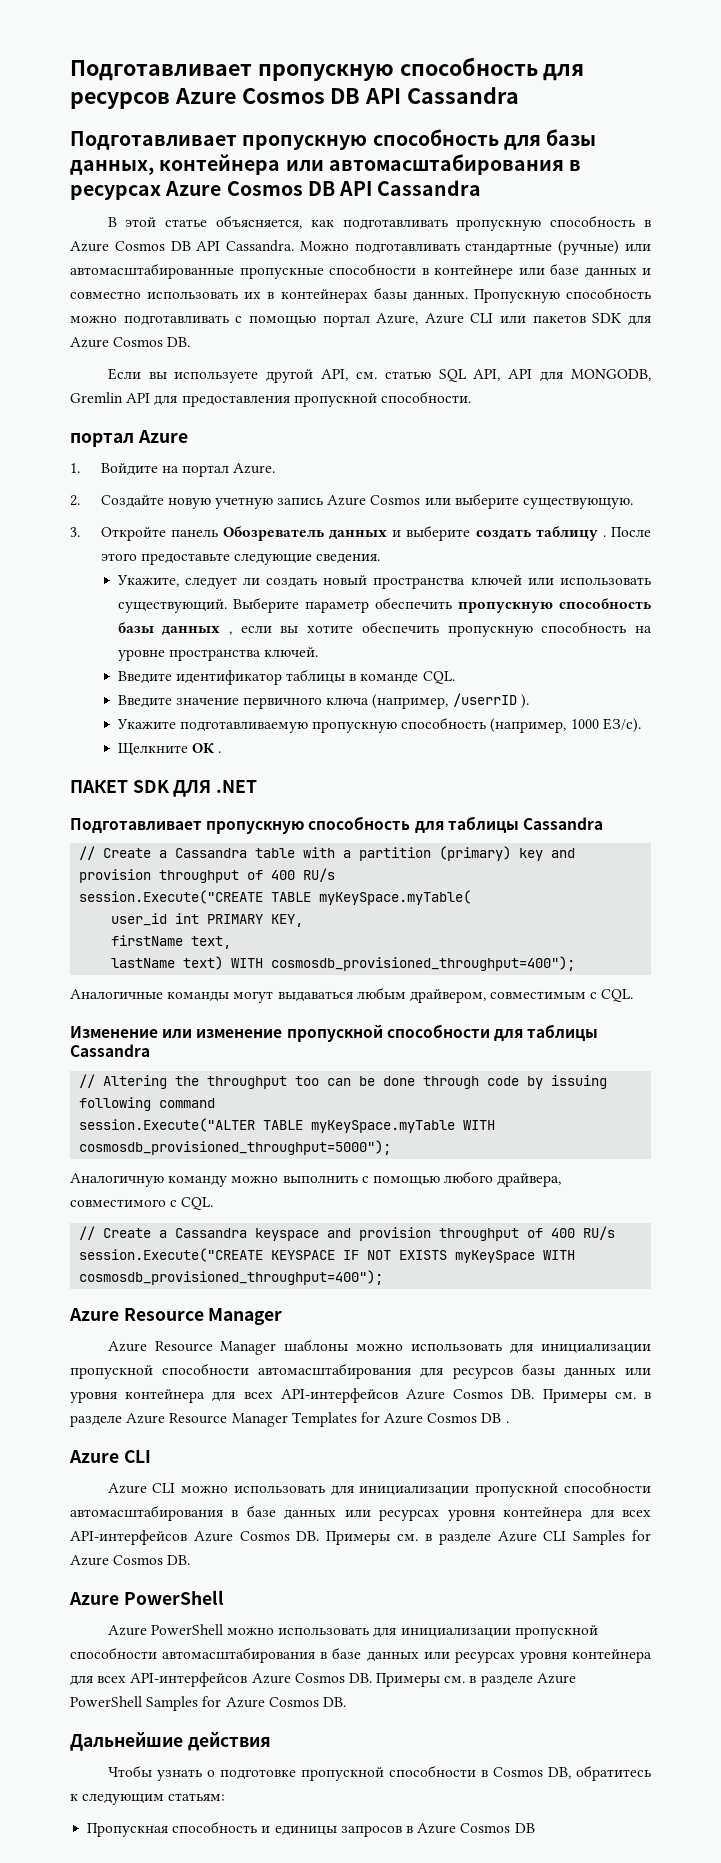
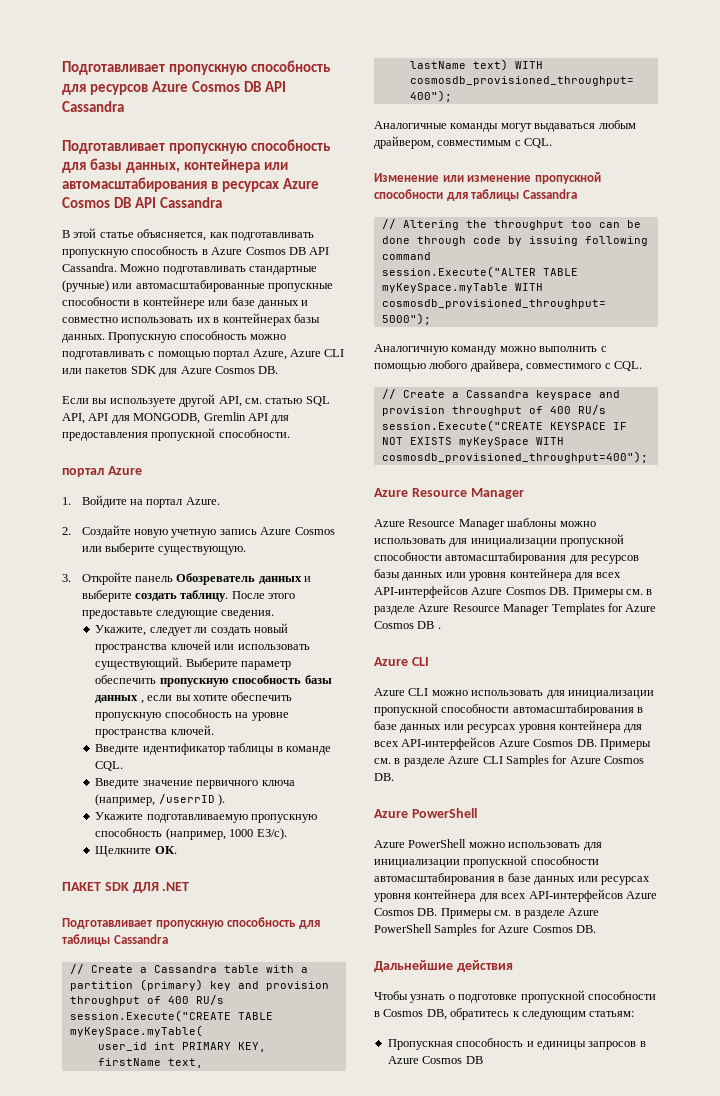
[535,526,606,541] таблицу . -> [180,590,229,602] таблицу.
[191,743,221,754] ОК . -> [154,846,177,854] ОК.

